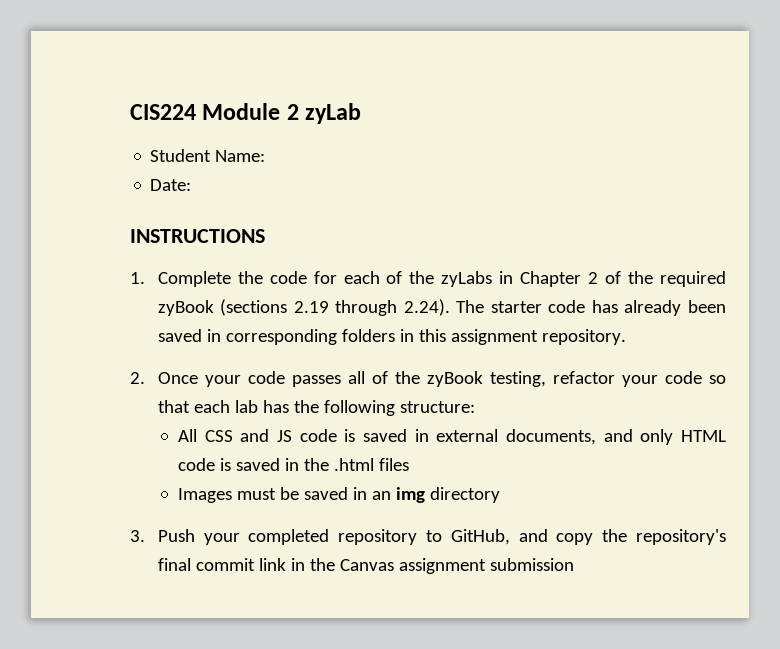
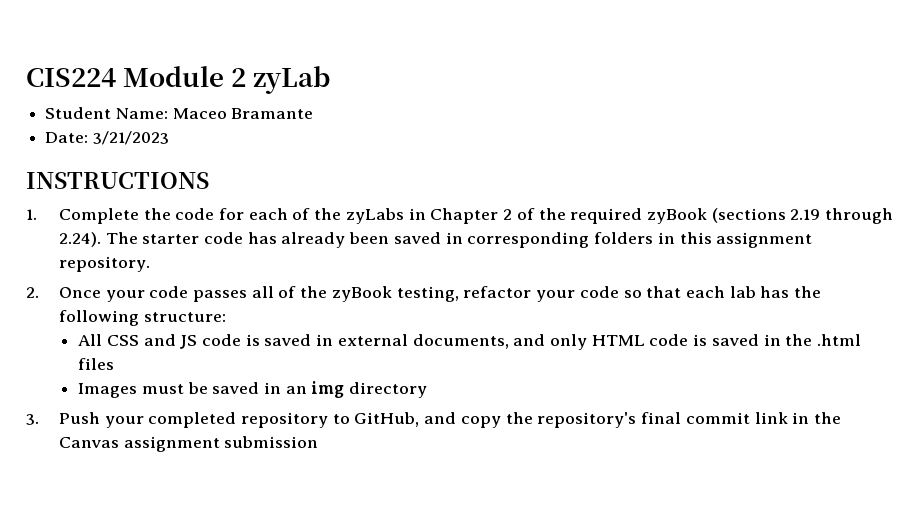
(266, 156) none -> [172,108,314,119] Maceo Bramante
(192, 185) none -> [92,131,169,145] 3/21/2023

